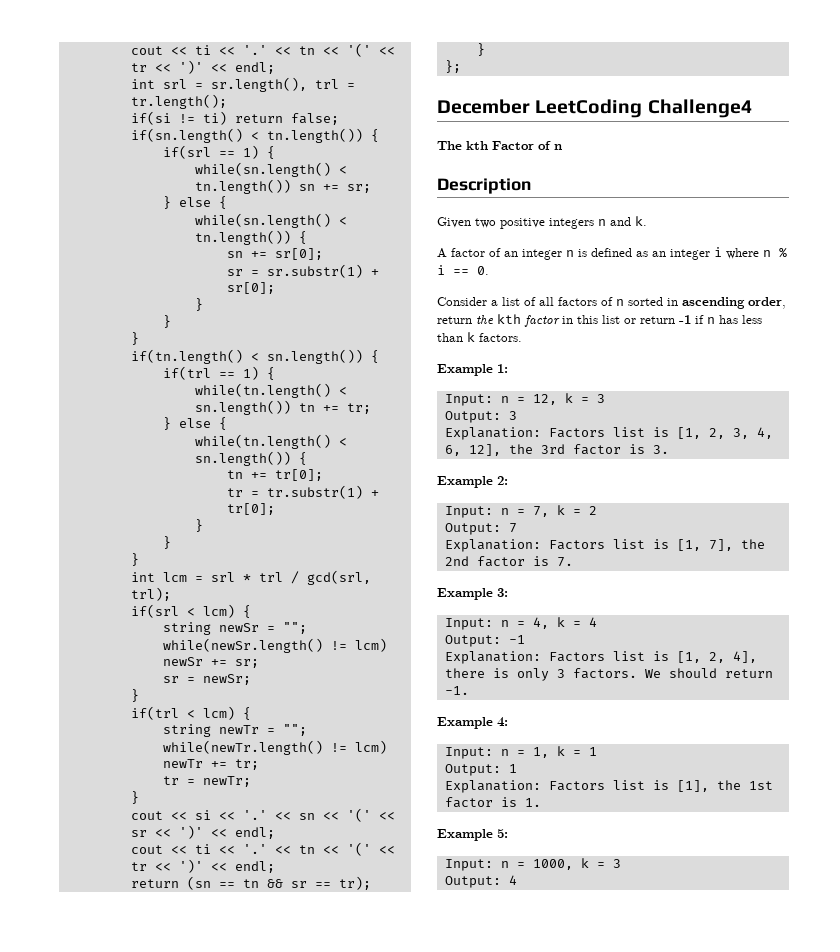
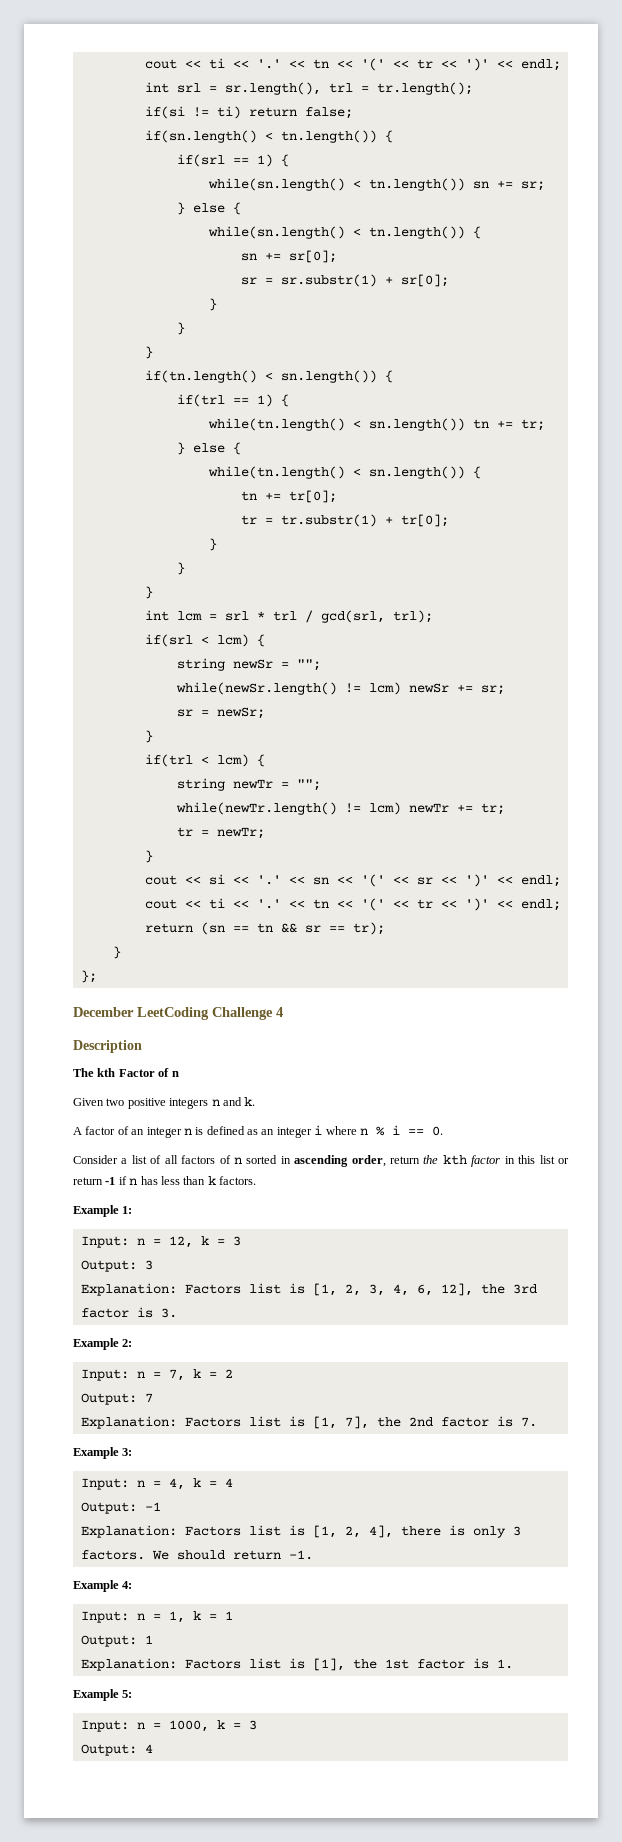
[647,99,752,118] Challenge4 -> [212,1007,283,1020] [73,1040,142,1053] Challenge 4 // Description
[437,178,531,194] // Description -> (179, 1074) none

